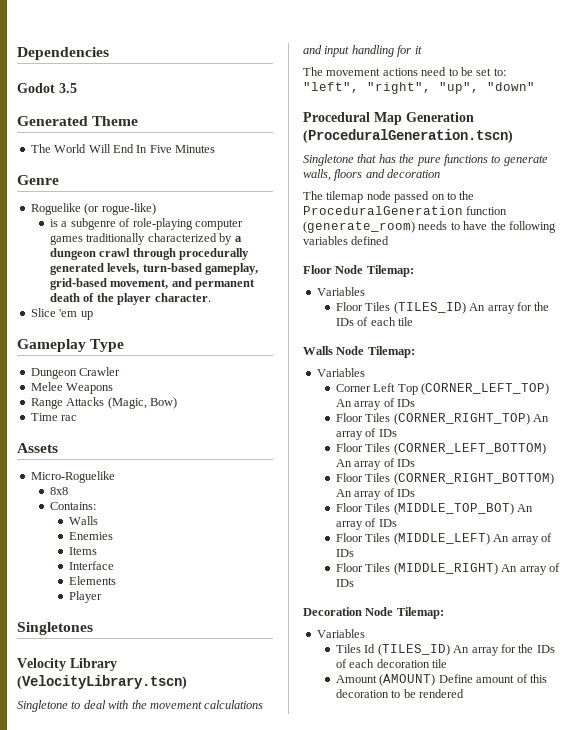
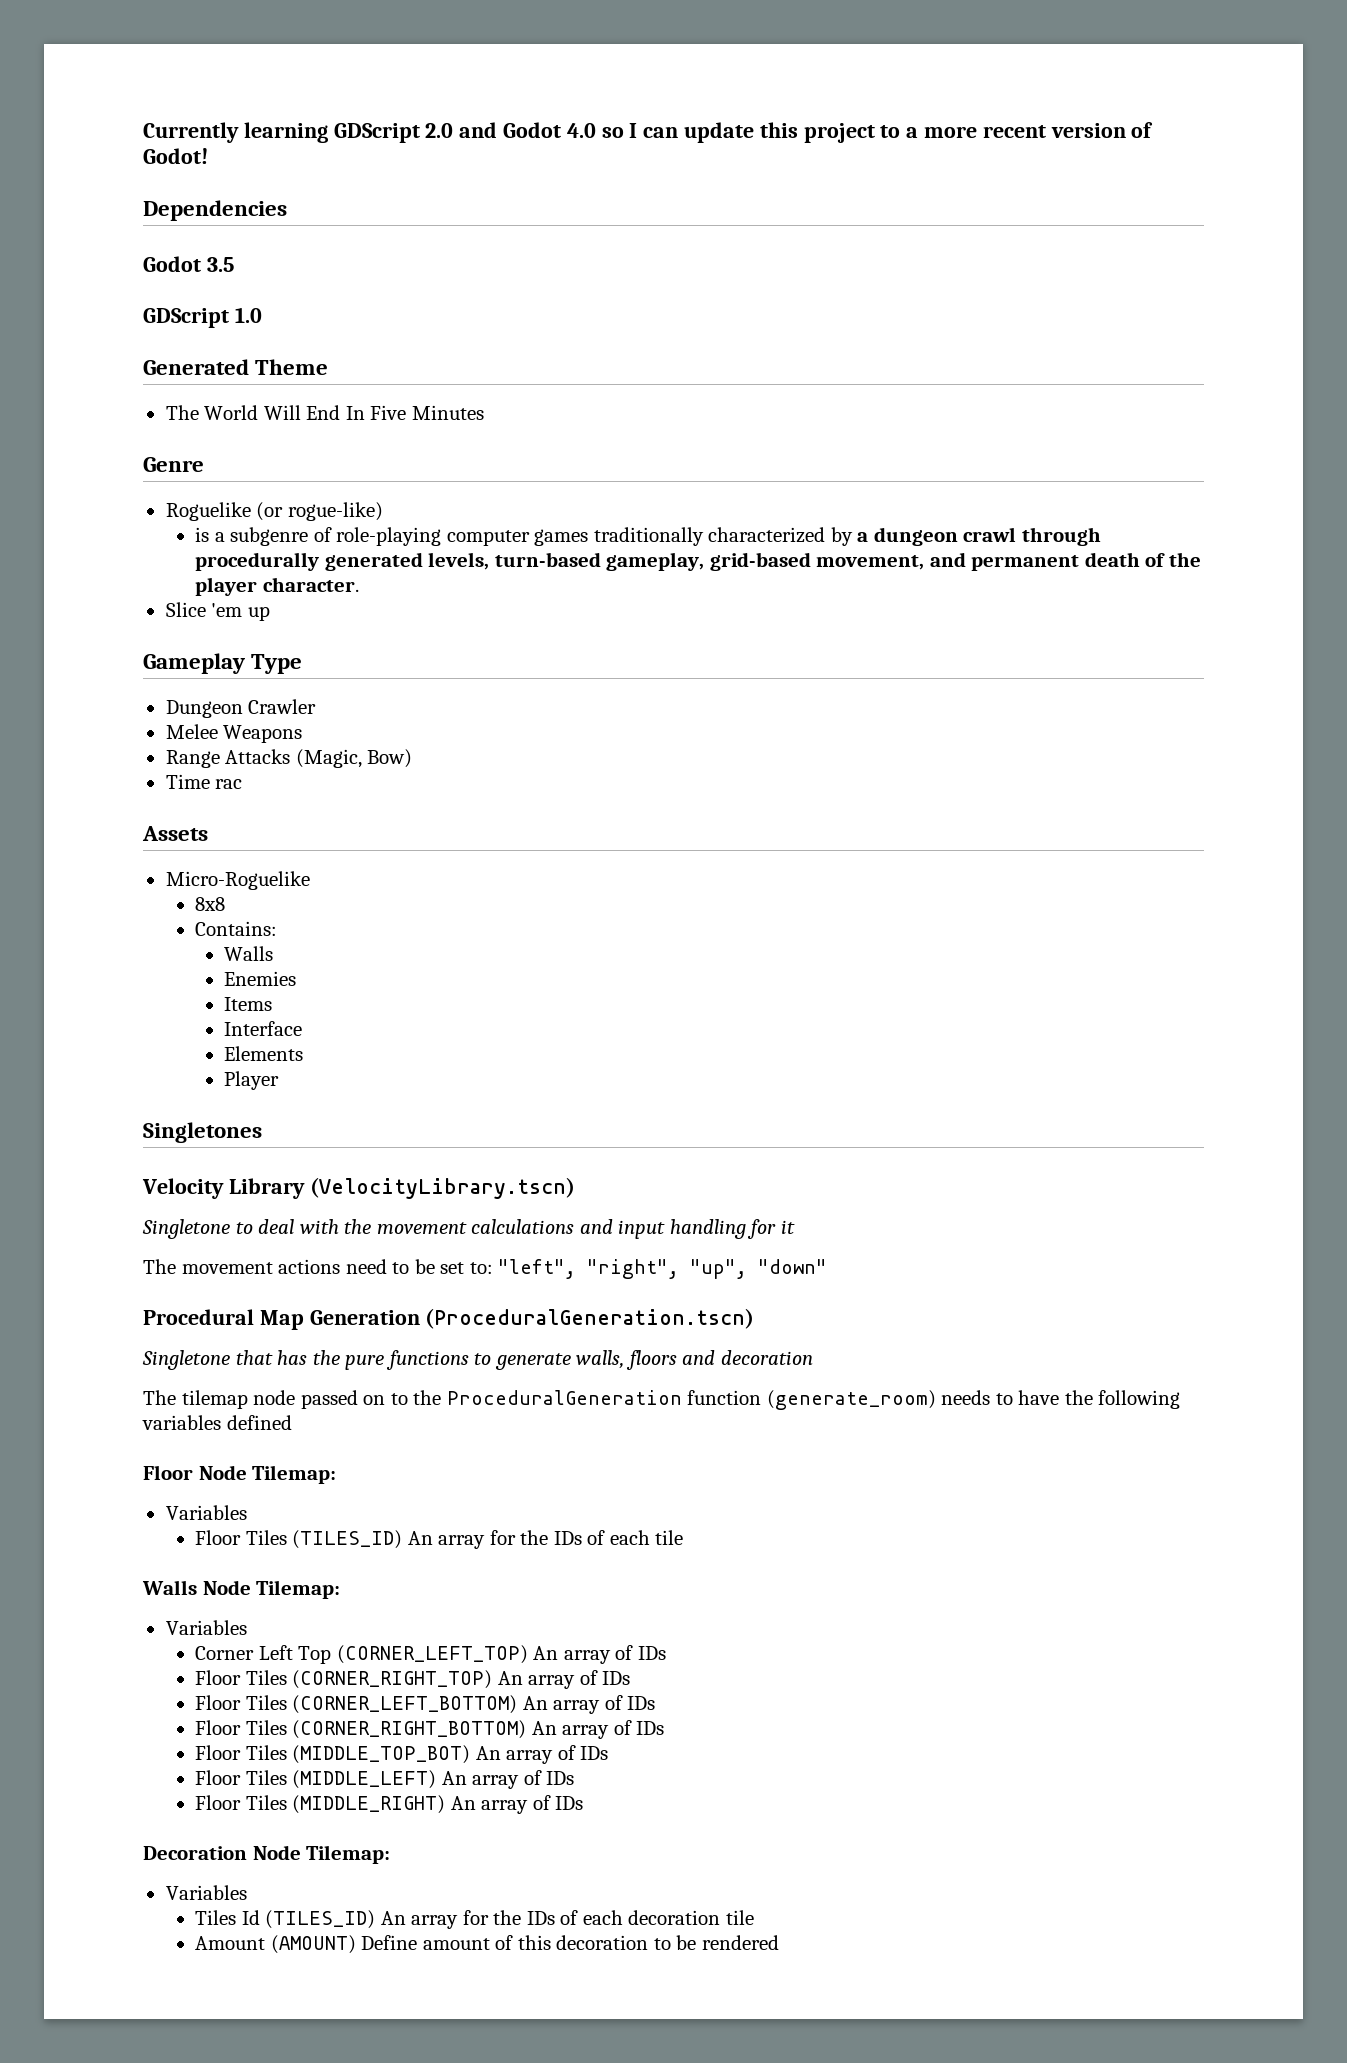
(17, 53) none -> [143,122,1154,143] [143,148,208,164] Currently learning GDScript 2.0 and Godot 4.0 so I can update this project to a more recent version of Godot! //
(77, 88) none -> [143,307,262,328] // GDScript 1.0

